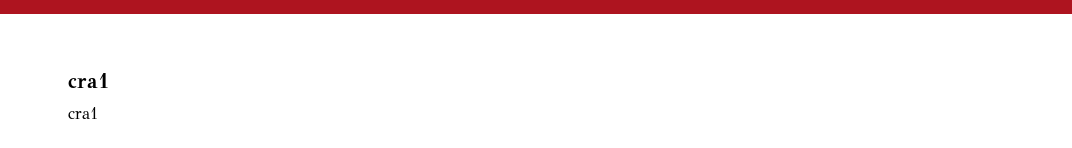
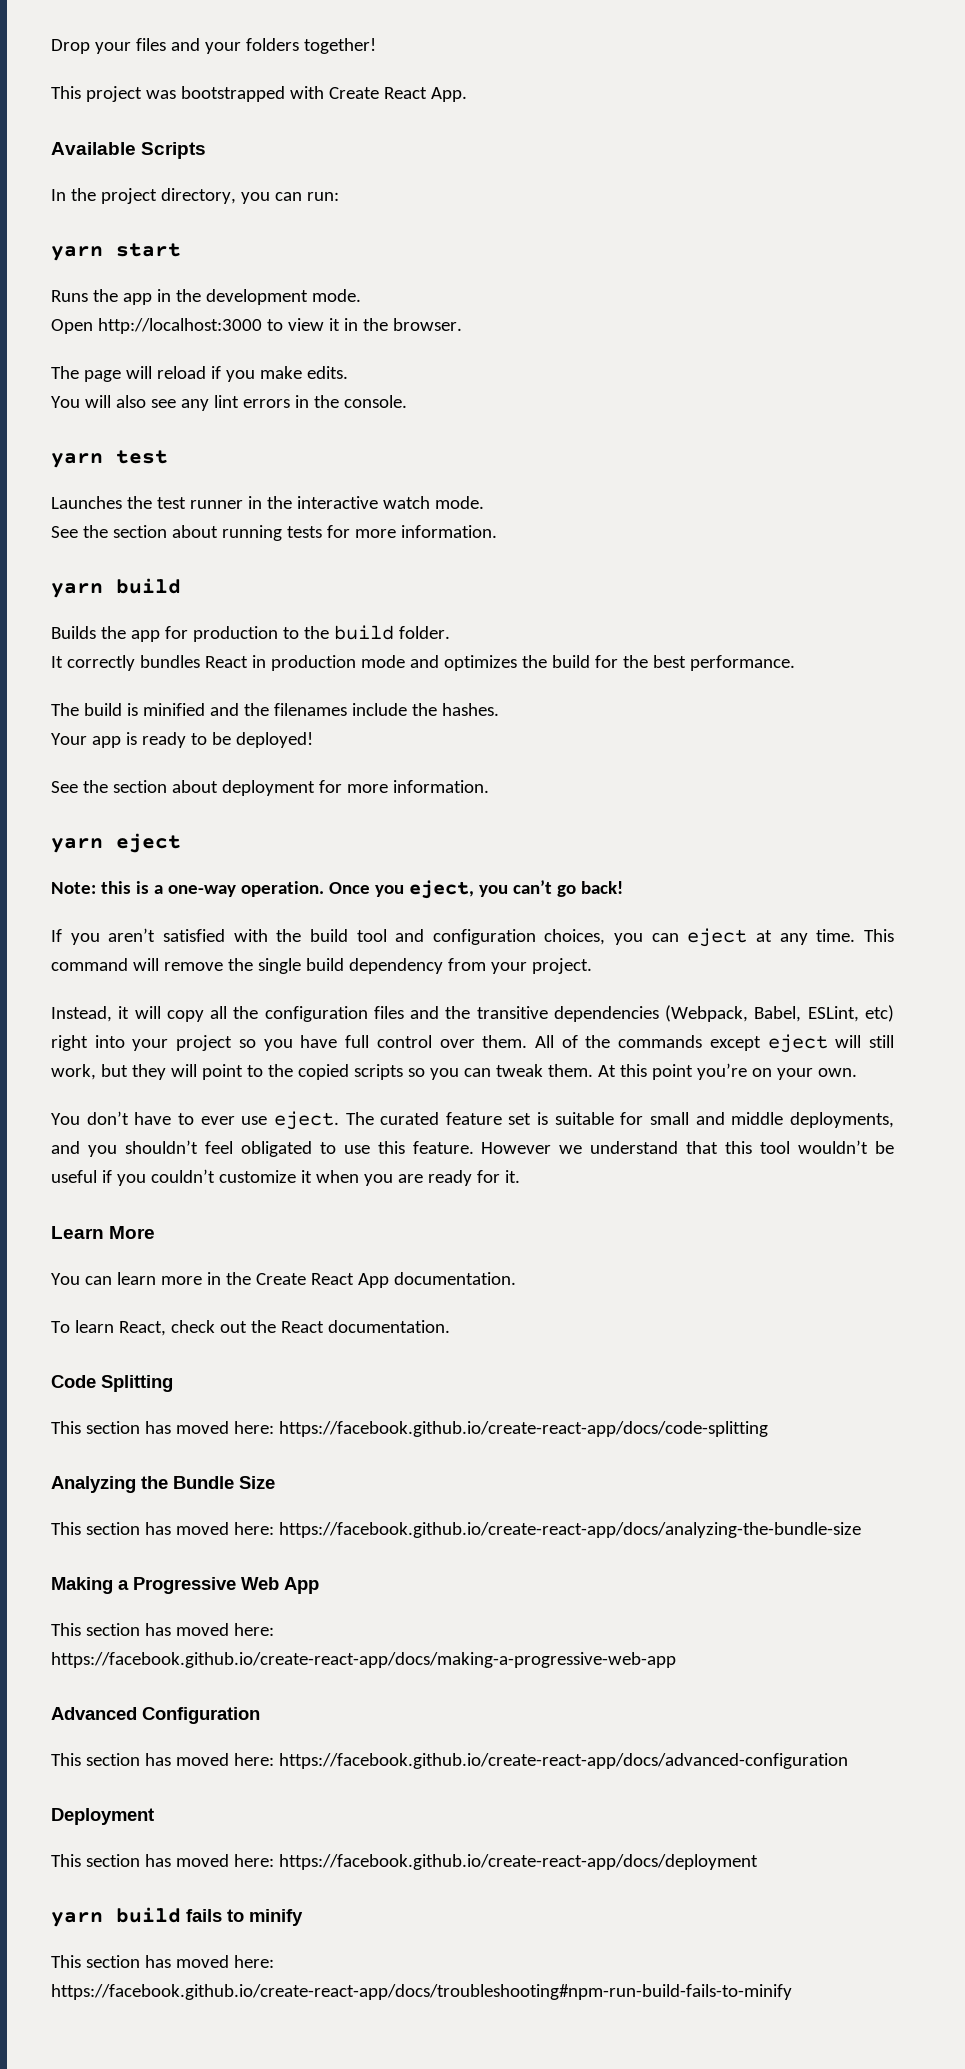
[68,73,109,88] [68,107,98,119] cra1 // cra1 -> [51,38,376,54] [51,86,467,102] [51,142,207,159] [51,188,339,204] [51,243,181,261] [51,289,361,305] [51,318,462,334] [51,366,348,382] [51,395,407,411] [51,450,168,468] [51,496,484,509] [51,525,497,541] [51,578,181,598] [51,625,450,642] [51,655,795,671] [51,703,499,716] [51,732,313,748] [51,780,489,796] [51,833,181,853] [51,880,623,899] [51,928,894,947] [51,958,592,974] [51,1005,894,1022] [51,1034,894,1053] [51,1063,857,1080] [51,1111,894,1130] [51,1140,894,1157] [51,1169,520,1186] [51,1226,156,1239] [51,1272,516,1288] [51,1320,450,1336] [51,1375,173,1392] [51,1421,768,1437] [51,1476,275,1493] [51,1522,861,1538] [51,1577,319,1594] [51,1623,274,1636] [51,1652,676,1668] [51,1707,260,1724] [51,1753,848,1769] [51,1808,154,1825] [51,1854,758,1870] [51,1907,303,1927] [51,1955,274,1968] [51,1984,792,2000] Drop your files and your folders together! // This project was bootstrapped with Create React App. // Available Scripts // In the project directory, you can run: // yarn start // Runs the app in the development mode. // Open http://localhost:3000 to view it in the browser. // The page will reload if you make edits. // You will also see any lint errors in the console. // yarn test // Launches the test runner in the interactive watch mode. // See the section about running tests for more information. // yarn build // Builds the app for production to the build folder. // It correctly bundles React in production mode and optimizes the build for the best performance. // The build is minified and the filenames include the hashes. // Your app is ready to be deployed! // See the section about deployment for more information. // yarn eject // Note: this is a one-way operation. Once you eject, you can’t go back! // If you aren’t satisfied with the build tool and configuration choices, you can eject at any time. This command will remove the single build dependency from your project. // Instead, it will copy all the configuration files and the transitive dependencies (Webpack, Babel, ESLint, etc) right into your project so you have full control over them. All of the commands except eject will still work, but they will point to the copied scripts so you can tweak them. At this point you’re on your own. // You don’t have to ever use eject. The curated feature set is suitable for small and middle deployments, and you shouldn’t feel obligated to use this feature. However we understand that this tool wouldn’t be useful if you couldn’t customize it when you are ready for it. // Learn More // You can learn more in the Create React App documentation. // To learn React, check out the React documentation. // Code Splitting // This section has moved here: https://facebook.github.io/create-react-app/docs/code-splitting // Analyzing the Bundle Size // This section has moved here: https://facebook.github.io/create-react-app/docs/analyzing-the-bundle-size // Making a Progressive Web App // This section has moved here: https://facebook.github.io/create-react-app/docs/making-a-progressive-web-app // Advanced Configuration // This section has moved here: https://facebook.github.io/create-react-app/docs/advanced-configuration // Deployment // This section has moved here: https://facebook.github.io/create-react-app/docs/deployment // yarn build fails to minify // This section has moved here: https://facebook.github.io/create-react-app/docs/troubleshooting#npm-run-build-fails-to-minify

